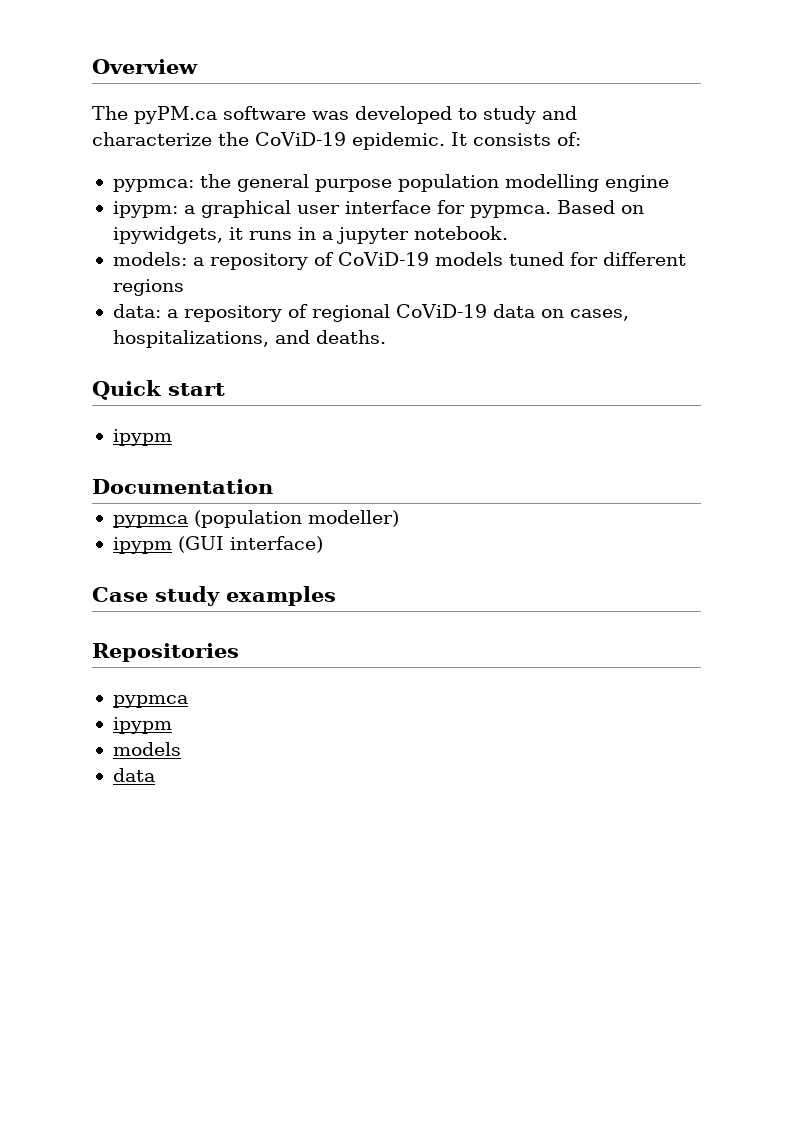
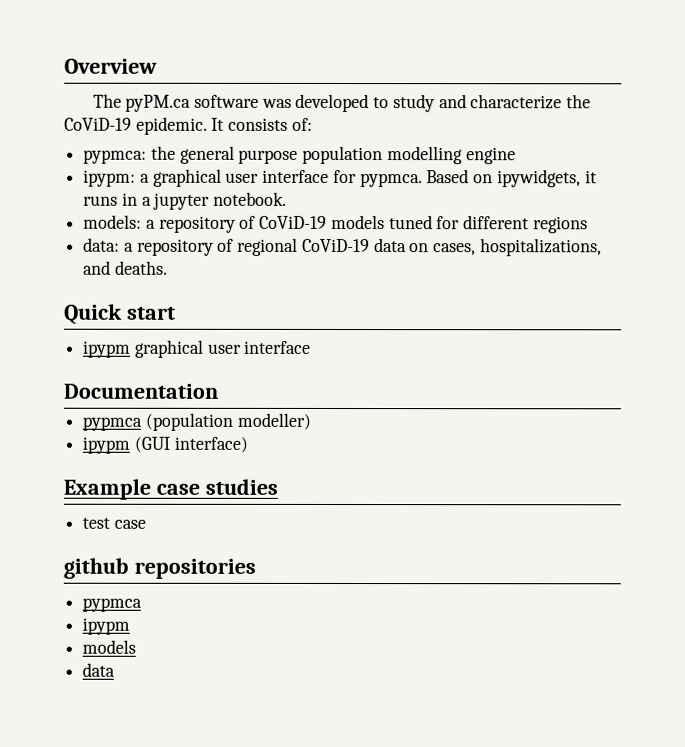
(172, 437) none -> [134,339,312,358] graphical user interface
[92,586,336,606] [92,643,239,662] Case study examples // Repositories -> [63,478,278,500] [82,517,146,529] [63,557,256,579] Example case studies // test case // github repositories

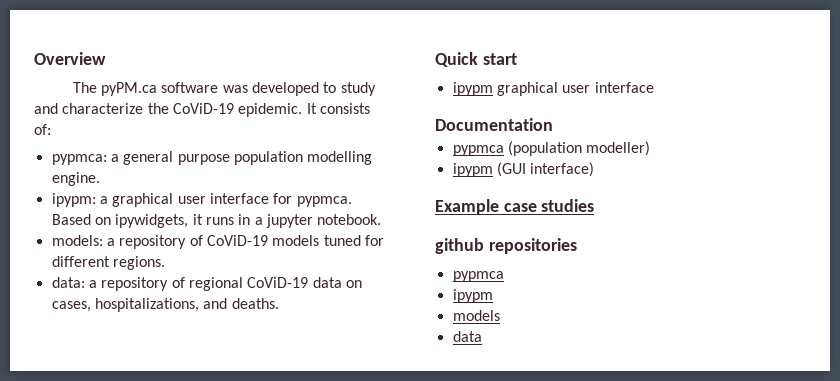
[150,145,176,160] the -> [110,154,119,162] a
[465,147,516,165] engine -> [51,172,100,186] engine.
[532,216,588,234] regions -> [112,256,165,270] regions.
[82,517,146,529] // test case -> (595, 205) none

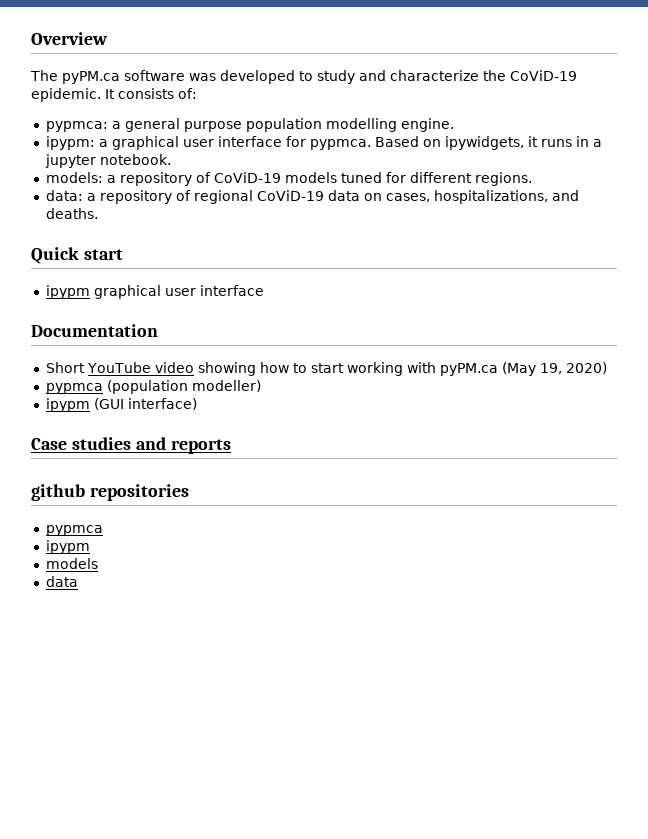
(553, 124) none -> [45,362,607,376] // Short YouTube video showing how to start working with pyPM.ca (May 19, 2020)
[435,199,537,215] Example case -> [31,438,67,450] Case
(595, 205) none -> [135,437,231,454] and reports

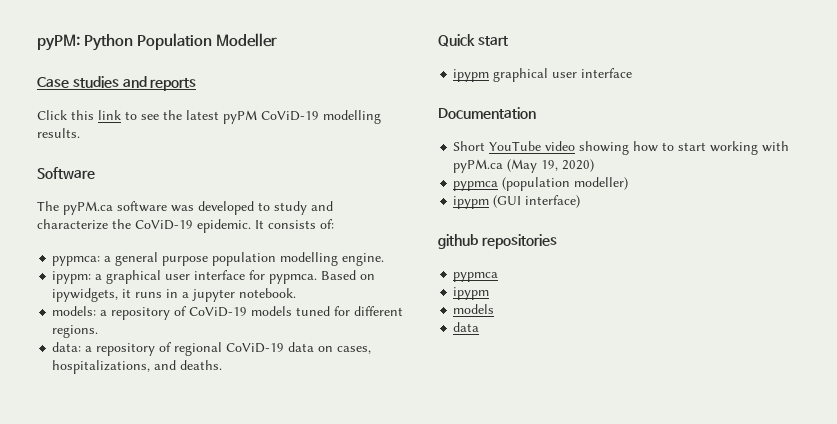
[31,32,108,45] Overview -> [37,33,277,51] [37,76,197,91] [37,110,381,124] [37,128,80,138] [37,167,95,179] pyPM: Python Population Modeller // Case studies and reports // Click this link to see the latest pyPM CoViD-19 modelling results. // Software
[31,437,231,454] // Case studies and reports -> (581, 201) none

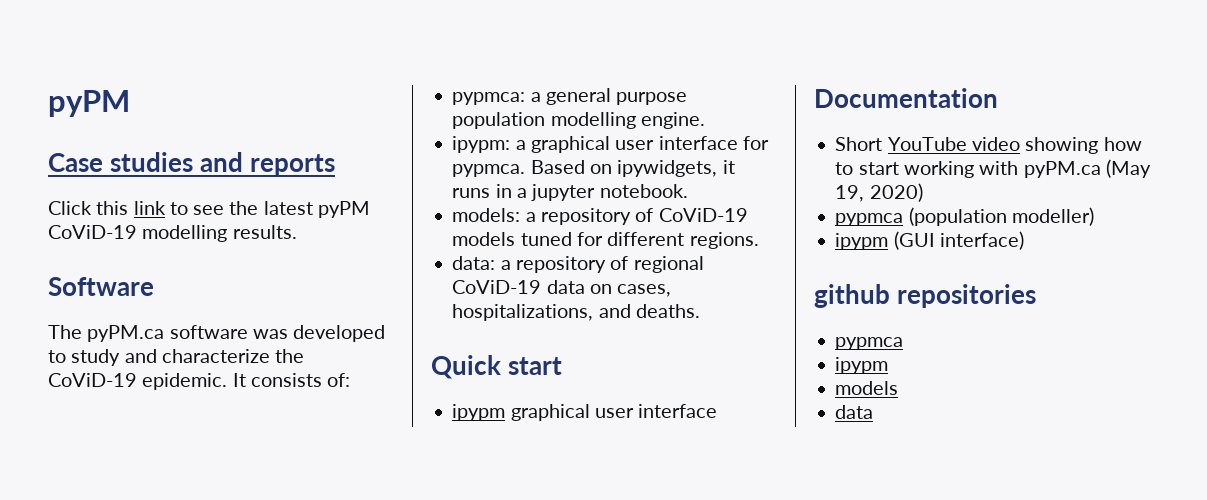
[37,33,277,51] pyPM: Python Population Modeller -> [48,90,130,117] pyPM

